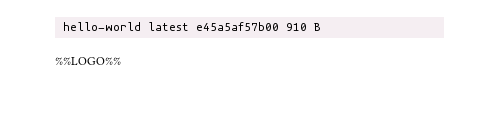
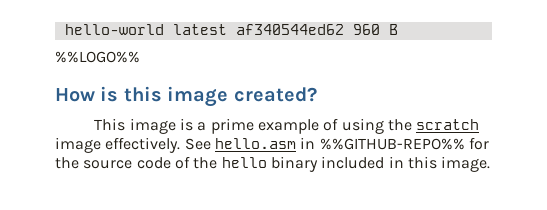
[195,22,307,31] e45a5af57b00 910 -> [235,24,380,35] af340544ed62 960
(121, 61) none -> [55,86,317,107] [94,118,480,134] [55,137,489,153] [55,156,491,172] // How is this image created? // This image is a prime example of using the scratch image effectively. See hello.asm in %%GITHUB-REPO%% for the source code of the hello binary included in this image.

